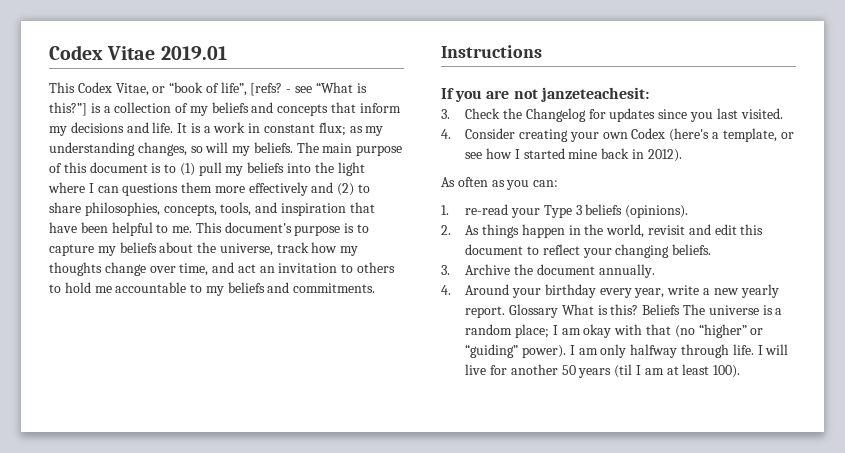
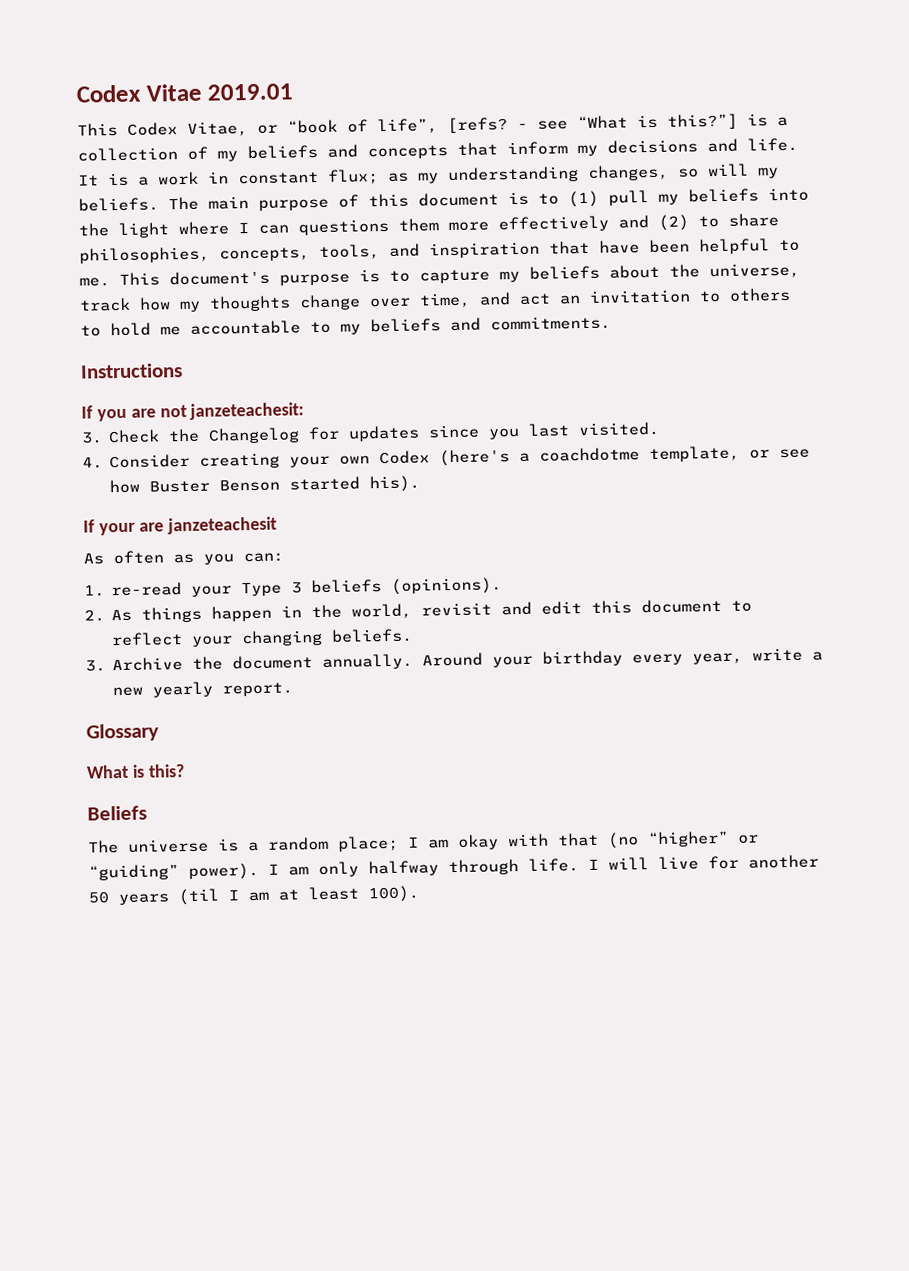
(719, 135) none -> [539,447,641,462] coachdotme
[514,148,682,162] I started mine back in 2012). -> [149,475,421,493] [83,516,277,536] Buster Benson started his). // If your are janzeteachesit
[441,285,451,295] // 4. -> (414, 661) none
(506, 312) none -> (294, 689) //
(559, 311) none -> (159, 732) //
(639, 309) none -> (185, 771) //
(681, 309) none -> (147, 813) //

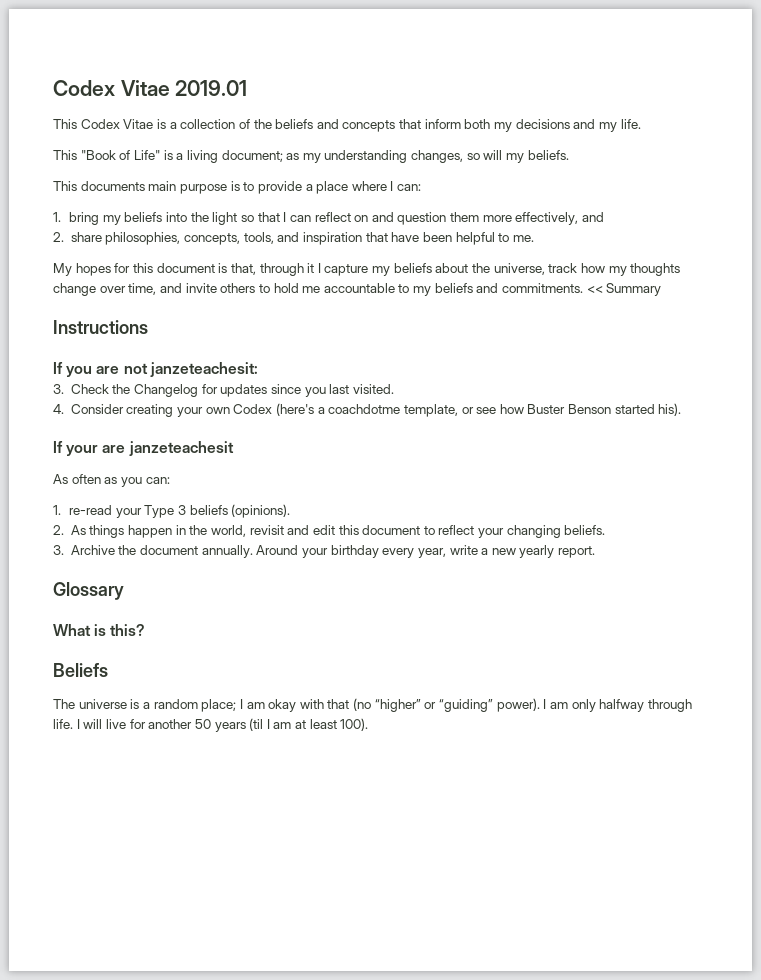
[187,113,738,137] Vitae, or “book of life”, [refs? - see “What is this?”] -> [123,119,154,129] Vitae
[217,150,238,162] my -> [253,119,272,129] the
(568, 148) none -> [464,119,491,129] both
[747,137,798,152] [78,169,379,187] life. It is a work in constant flux; -> [598,119,641,132] [53,150,283,163] my life. // This "Book of Life" is a living document;
[168,190,649,211] The main purpose of this document is to (1) pull -> [53,181,422,194] [53,212,100,225] // This documents main purpose is to provide a place where I can: // 1. bring
[178,218,389,236] where I can questions -> [240,212,447,225] so that I can reflect on and question
[498,214,719,233] effectively and (2) to -> [515,212,605,225] [53,232,64,242] effectively, and // 2.
[119,269,410,286] This document's purpose is to -> [53,263,321,276] // My hopes for this document is that, through it I
[519,289,721,305] act an invitation to -> [185,283,217,293] invite
(611, 323) none -> [586,283,662,296] << Summary

